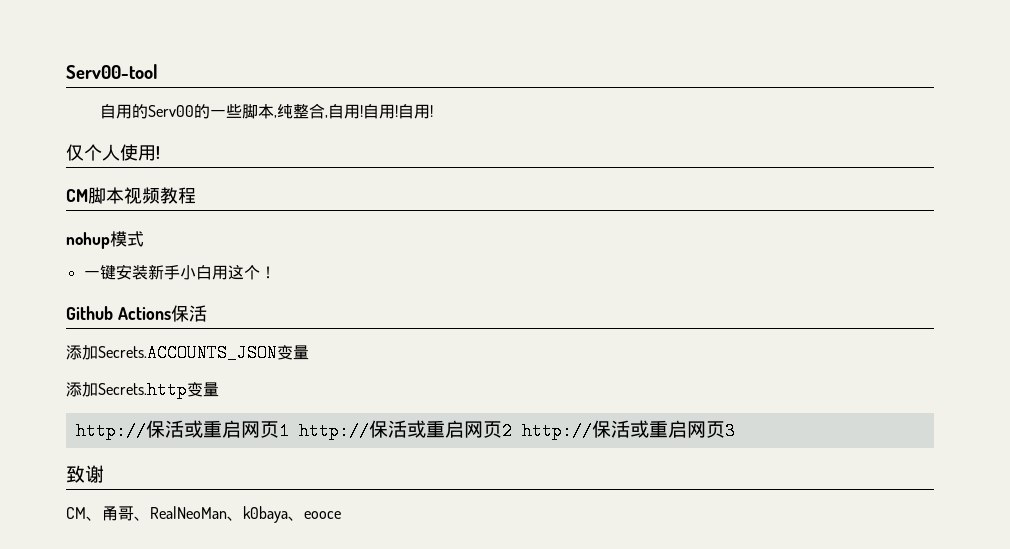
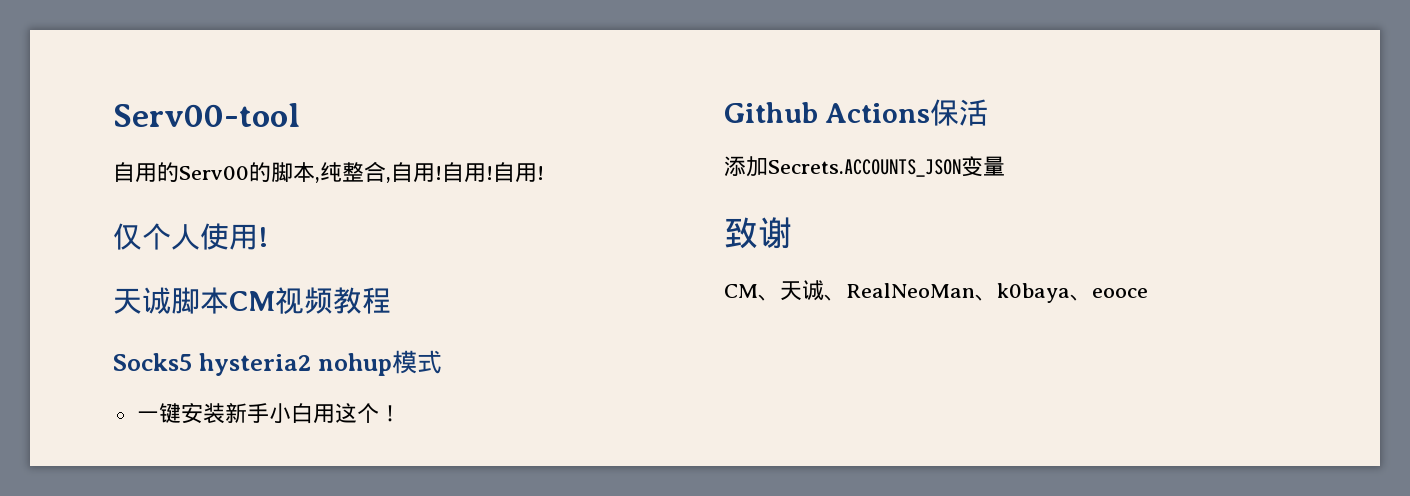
[210,104,243,118] 一些 -> (271, 172) none
[66,187,124,204] CM脚本 -> [113,287,275,314] 天诚脚本CM
(196, 195) none -> [113,353,311,376] Socks5 hysteria2
[66,381,219,399] [75,420,735,440] // 添加Secrets.http变量 // http://保活或重启网页1 http://保活或重启网页2 http://保活或重启网页3 -> (1005, 166) none
[102,506,134,521] 甬哥 -> [780,280,824,301] 天诚

